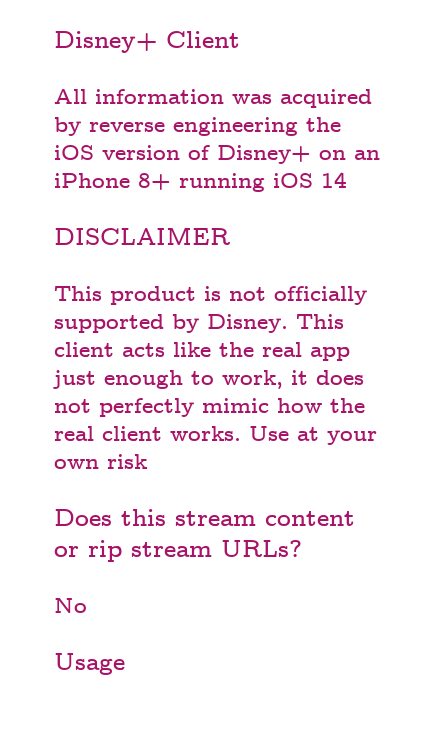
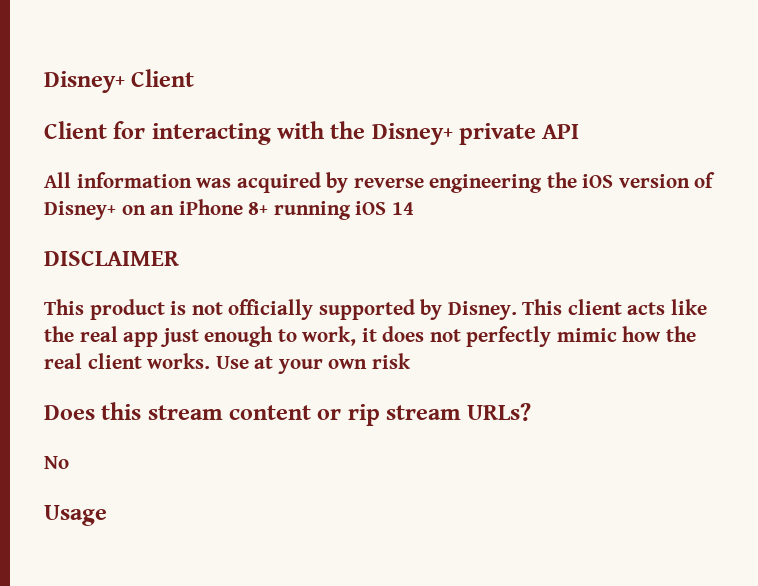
(240, 39) none -> [44,121,580,145] // Client for interacting with the Disney+ private API

